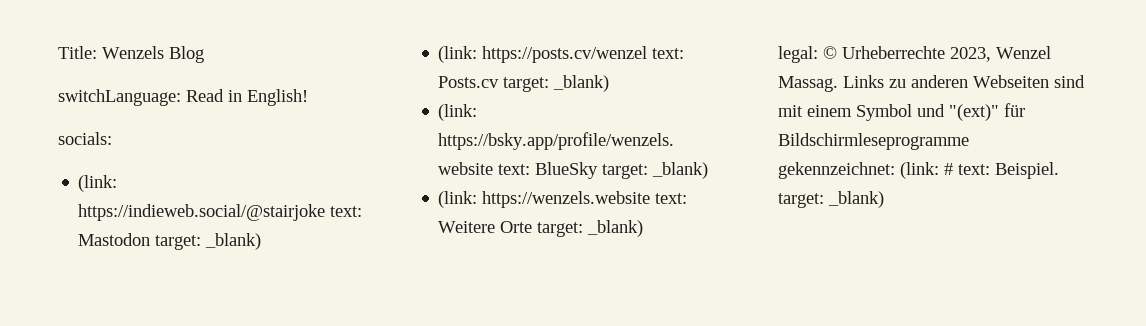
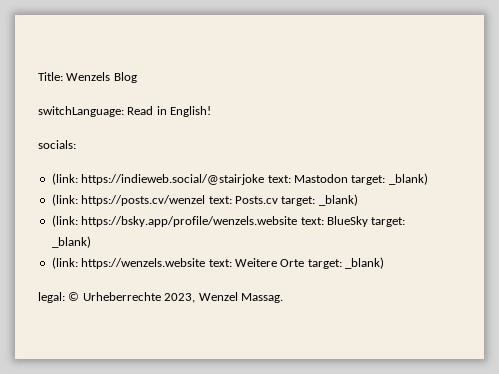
[843,75,1085,88] [778,103,1025,121] [778,133,969,150] [778,162,1059,179] [778,191,884,208] Links zu anderen Webseiten sind mit einem Symbol und "(ext)" für Bildschirmleseprogramme gekennzeichnet: (link: # text: Beispiel. target: _blank) -> (283, 298) none

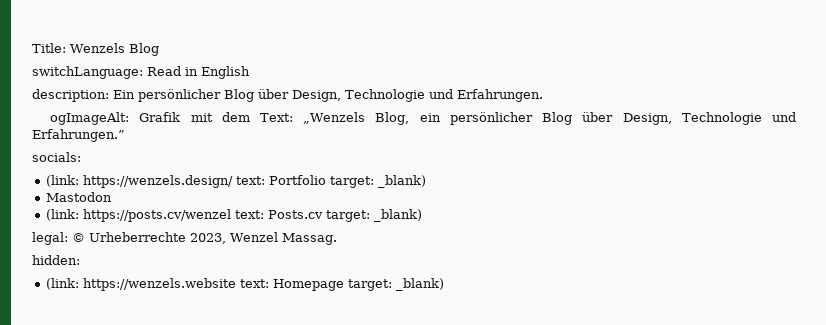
[170,106,212,117] English! -> [201,66,250,79] [32,89,543,102] [50,112,796,125] [32,129,125,142] English // description: Ein persönlicher Blog über Design, Technologie und Erfahrungen. // ogImageAlt: Grafik mit dem Text: „Wenzels Blog, ein persönlicher Blog über Design, Technologie und Erfahrungen.”
[81,173,428,185] https://indieweb.social/@stairjoke text: Mastodon target: _blank) -> [83,175,427,188] [46,192,113,202] https://wenzels.design/ text: Portfolio target: _blank) // Mastodon
[51,215,406,227] [51,236,91,248] [51,257,384,269] // (link: https://bsky.app/profile/wenzels.website text: BlueSky target: _blank) // (link: https://wenzels.website text: Weitere Orte target: _blank) -> (423, 215) none
(283, 298) none -> [32,255,80,265] [46,278,445,291] // hidden: // (link: https://wenzels.website text: Homepage target: _blank)

